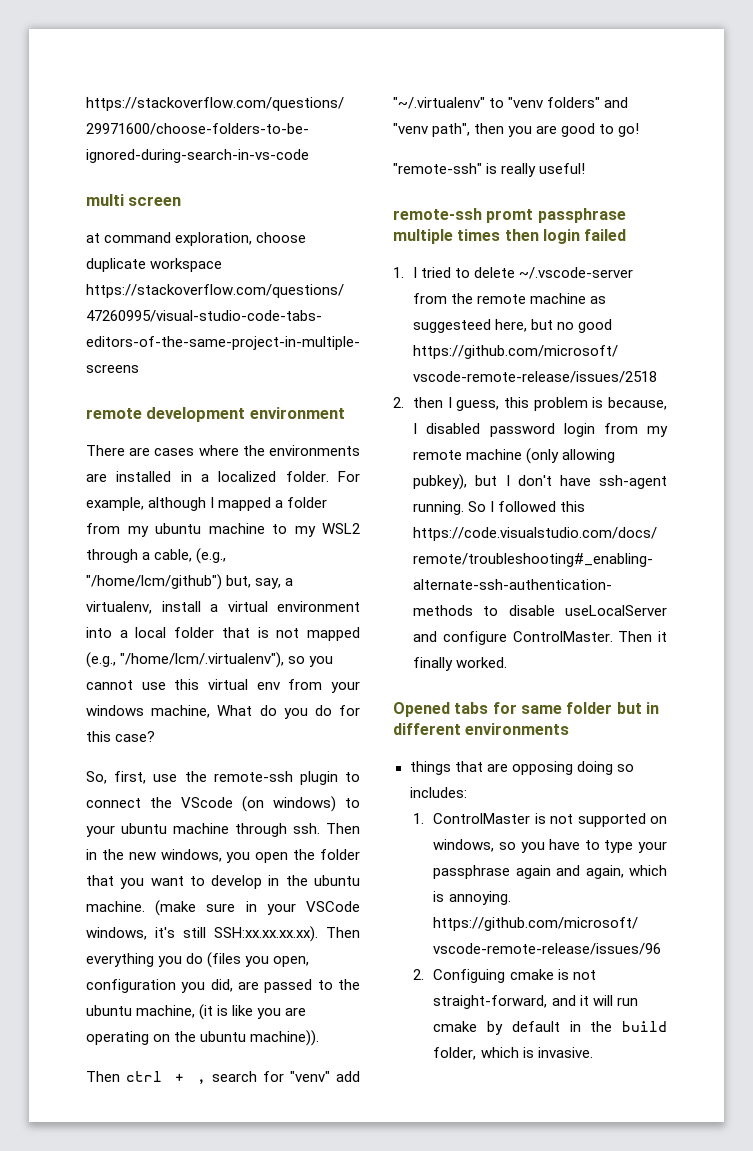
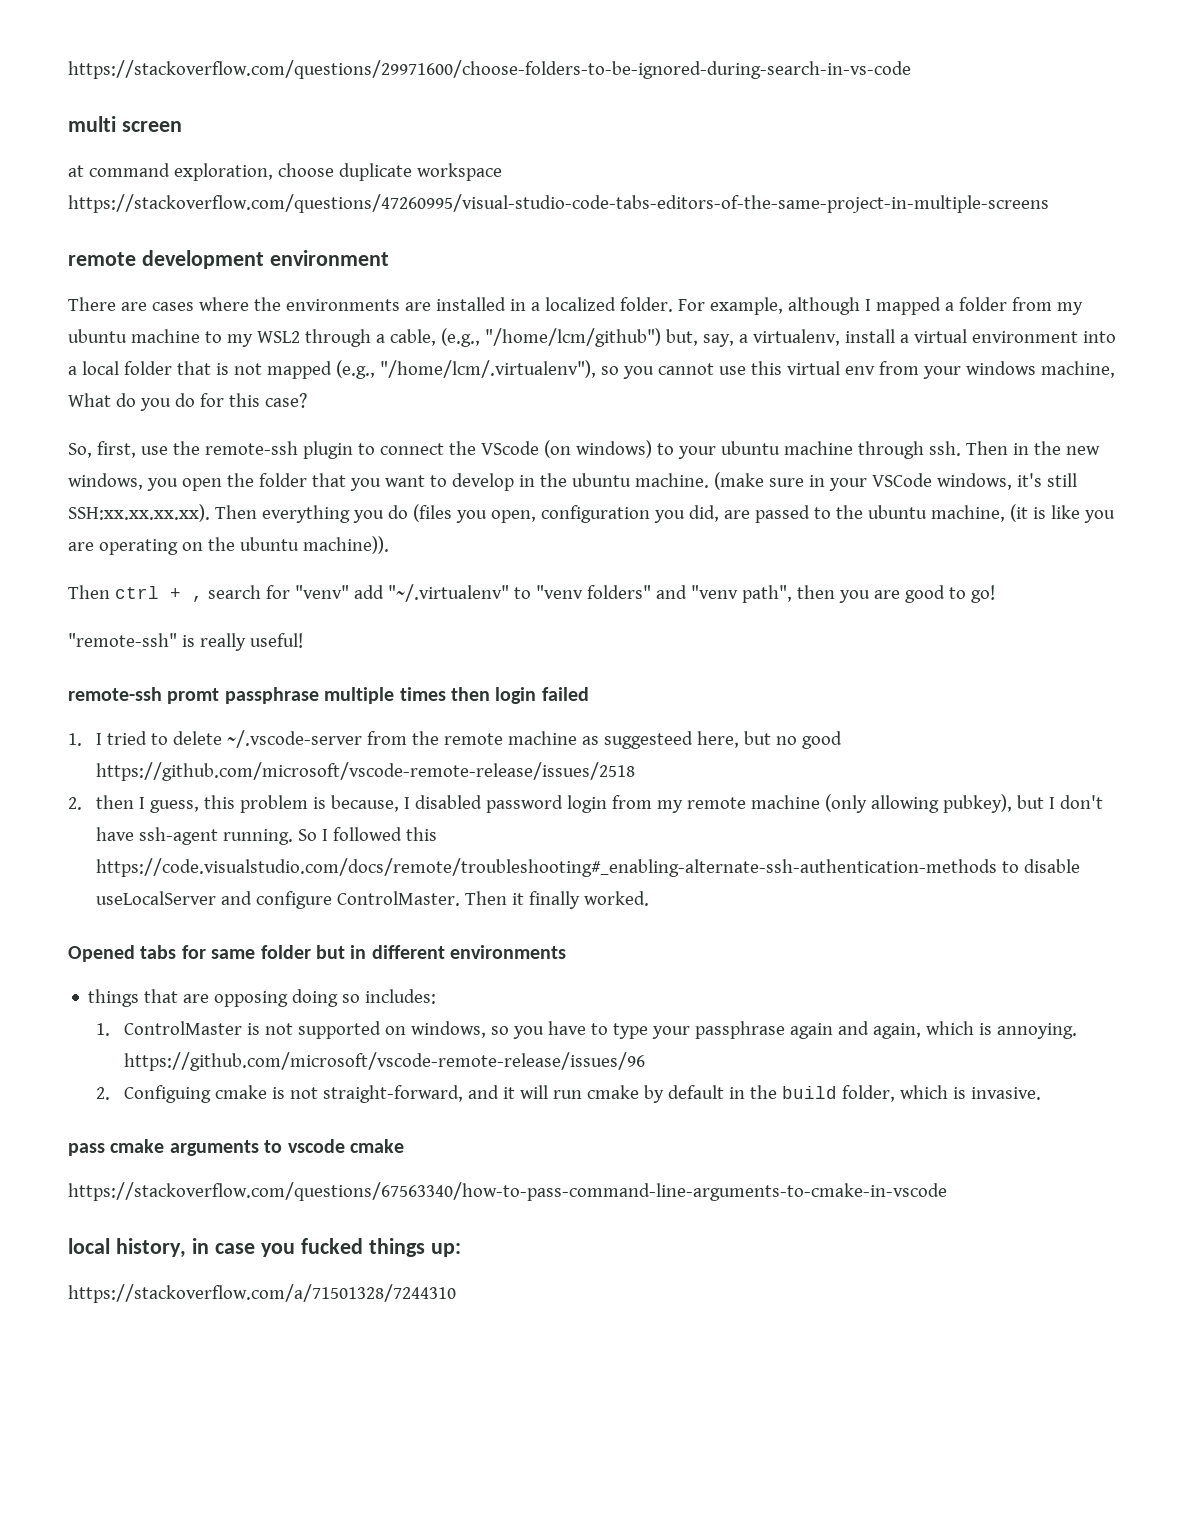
(593, 1052) none -> [68,1139,404,1156] [68,1182,947,1201] [68,1238,461,1258] [68,1284,456,1303] // pass cmake arguments to vscode cmake // https://stackoverflow.com/questions/67563340/how-to-pass-command-line-arguments-to-cmake-in-vscode // local history, in case you fucked things up: // https://stackoverflow.com/a/71501328/7244310

